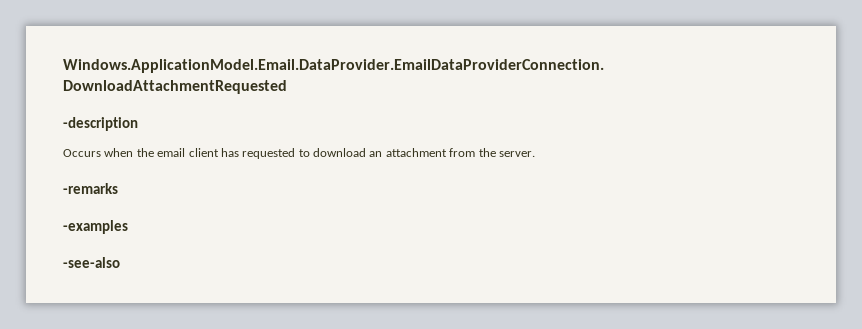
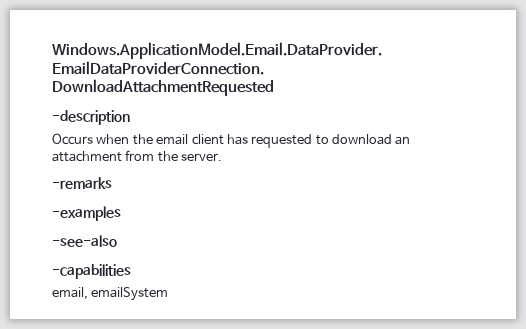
(120, 262) none -> [52,264,131,279] [52,287,169,301] // -capabilities // email, emailSystem

